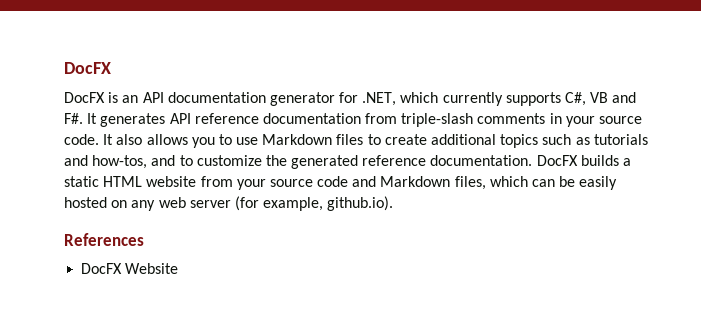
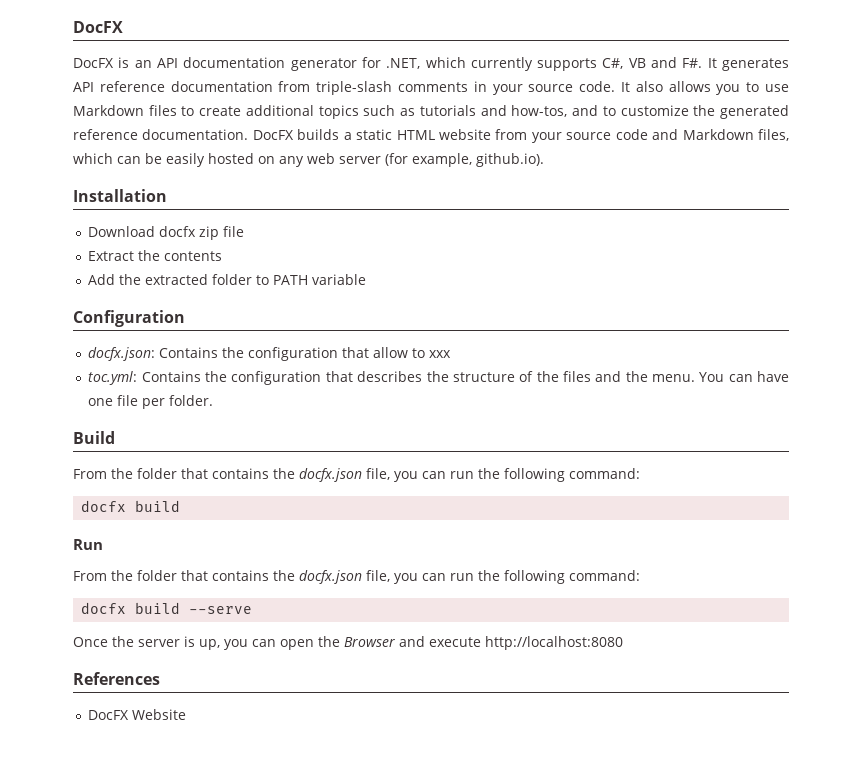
(394, 203) none -> [73,189,167,202] [88,226,245,240] [88,250,223,261] [88,274,367,285] [73,310,185,327] [88,347,452,361] [88,371,790,385] [88,395,214,409] [73,431,115,444] [73,468,640,482] [81,500,181,512] [73,539,103,550] [73,570,640,584] [81,602,253,614] [73,636,623,650] // Installation // Download docfx zip file // Extract the contents // Add the extracted folder to PATH variable // Configuration // docfx.json: Contains the configuration that allow to xxx // toc.yml: Contains the configuration that describes the structure of the files and the menu. You can have one file per folder. // Build // From the folder that contains the docfx.json file, you can run the following command: // docfx build // Run // From the folder that contains the docfx.json file, you can run the following command: // docfx build --serve // Once the server is up, you can open the Browser and execute http://localhost:8080

